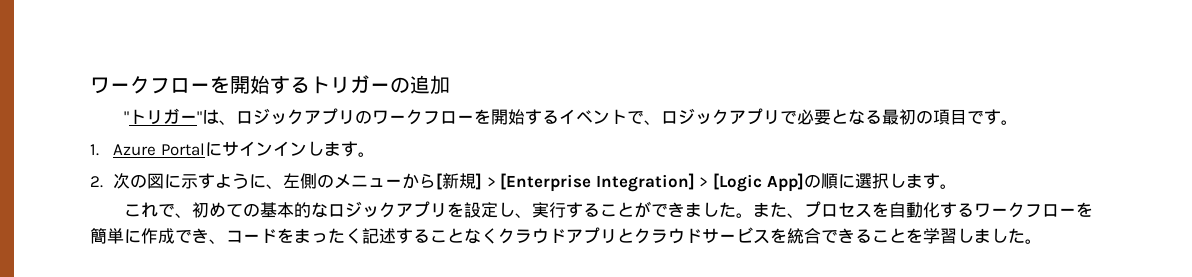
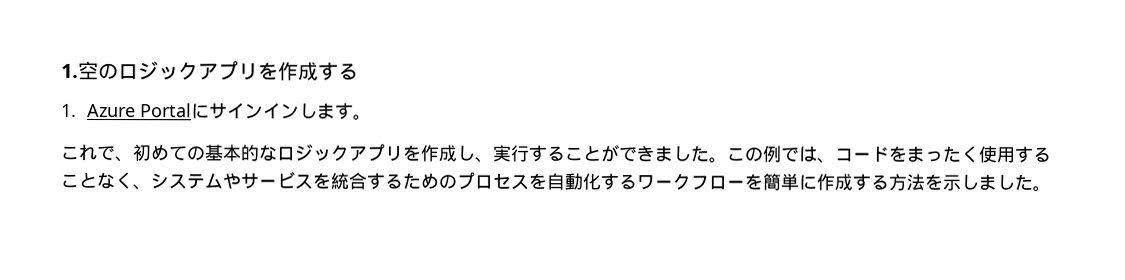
[90,75,450,95] [123,108,1018,125] ワークフローを開始するトリガーの追加 // "トリガー"は、ロジックアプリのワークフローを開始するイベントで、ロジックアプリで必要となる最初の項目です。 -> [61,60,359,81] 1.空のロジックアプリを作成する
[90,173,957,192] // 2.次の図に示すように、左側のメニューから[新規] > [Enterprise Integration] > [Logic App]の順に選択します。 -> (372, 117) none
[463,202,498,218] 設定 -> [420,144,457,162] 作成
[752,202,804,218] また、 -> [726,145,1051,164] [60,171,457,191] この例では、コードをまったく使用することなく、システムやサービスを統合するための
[175,227,957,244] でき、コードをまったく記述することなくクラウドアプリとクラウドサービスを統合できることを学習 -> [852,173,961,191] する方法を示

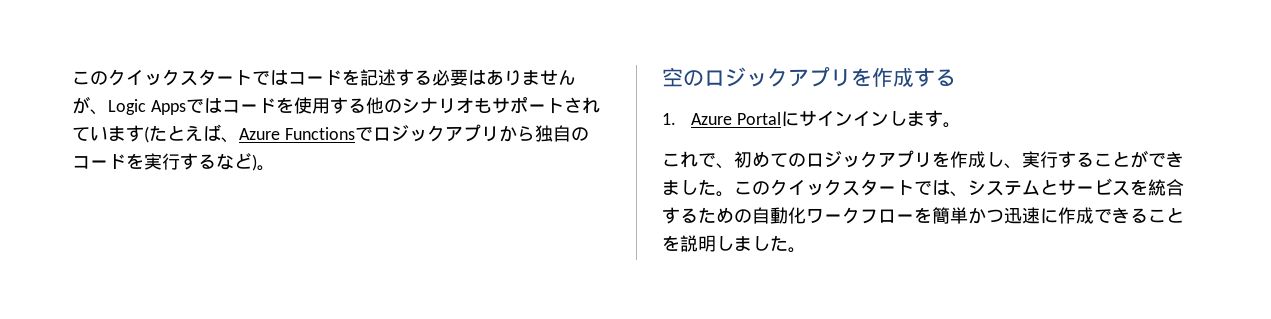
[61,63,79,78] 1. -> [72,69,576,86] [72,96,600,115] [72,124,589,143] [72,153,275,171] このクイックスタートではコードを記述する必要はありませんが、Logic Appsではコードを使用する他のシナリオもサポートされています(たとえば、Azure Functionsでロジックアプリから独自のコードを実行するなど)。 //
[204,144,277,162] 基本的な -> (806, 160) none
[762,145,1051,164] [60,171,133,190] 例では、コードをまったく使用することなく -> [770,179,950,196] クイックスタートでは
[222,173,241,190] や -> [1040,179,1058,195] と
[456,171,637,191] プロセスを自動化する -> [752,207,806,224] 自動化
[798,173,961,191] に作成する方法を示 -> [968,207,1184,224] [662,235,716,252] かつ迅速に作成できることを説明

